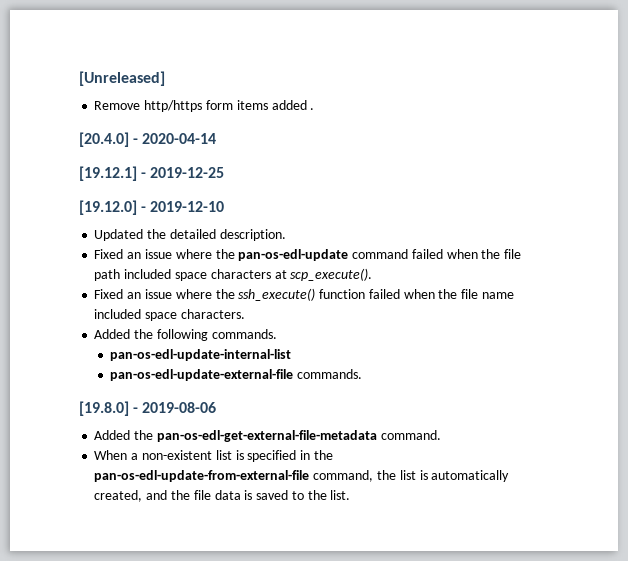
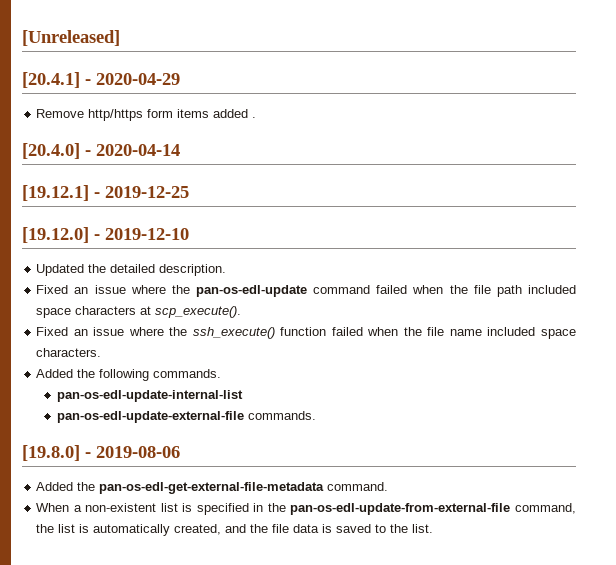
(165, 78) none -> [22,72,180,88] // [20.4.1] - 2020-04-29

